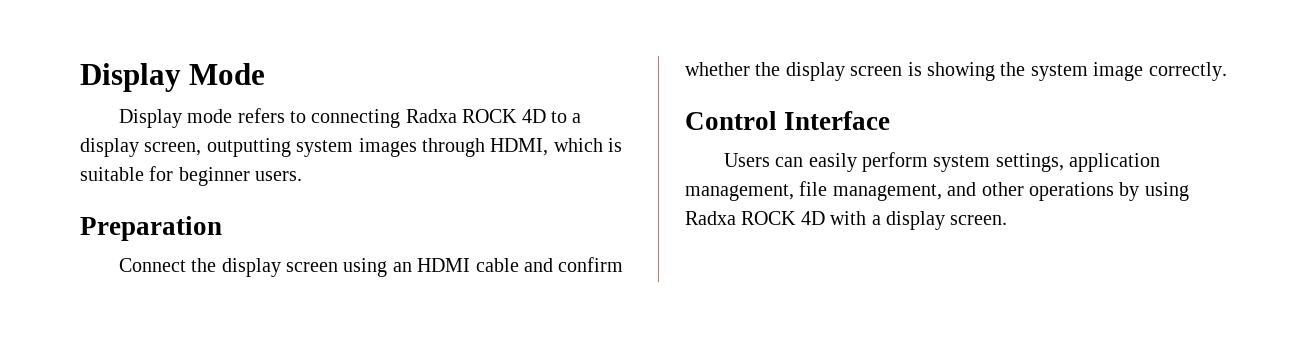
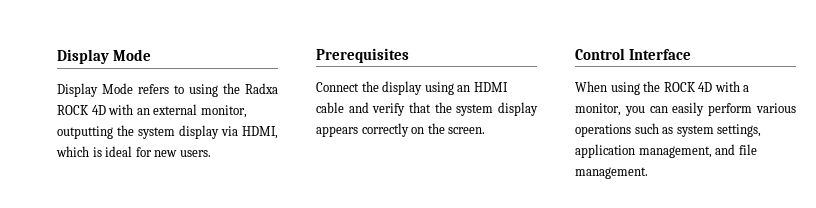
[187,109,233,123] mode -> [102,83,133,94] Mode
[311,109,582,128] [80,138,623,157] [80,166,250,186] connecting Radxa ROCK 4D to a display screen, outputting system images through HDMI, which is suitable for beginner -> [189,83,278,97] [57,104,247,118] [57,125,278,139] [56,146,178,157] using the Radxa ROCK 4D with an external monitor, outputting the system display via HDMI, which is ideal for new
[80,216,222,241] Preparation -> [316,48,409,63] Prerequisites
[286,262,339,272] screen -> (423, 88) none
[558,257,624,272] [685,62,1227,81] [685,111,891,130] [723,152,1161,172] [685,181,1189,201] [685,211,1008,230] confirm whether the display screen is showing the system image correctly. // Control Interface // Users can easily perform system settings, application management, file management, and other operations by using Radxa ROCK 4D with a display screen. -> [372,102,538,116] [316,123,486,137] [575,48,691,60] [575,81,750,95] [575,102,796,116] [575,123,762,137] [575,144,757,158] [575,167,648,179] verify that the system display appears correctly on the screen. // Control Interface // When using the ROCK 4D with a monitor, you can easily perform various operations such as system settings, application management, and file management.

